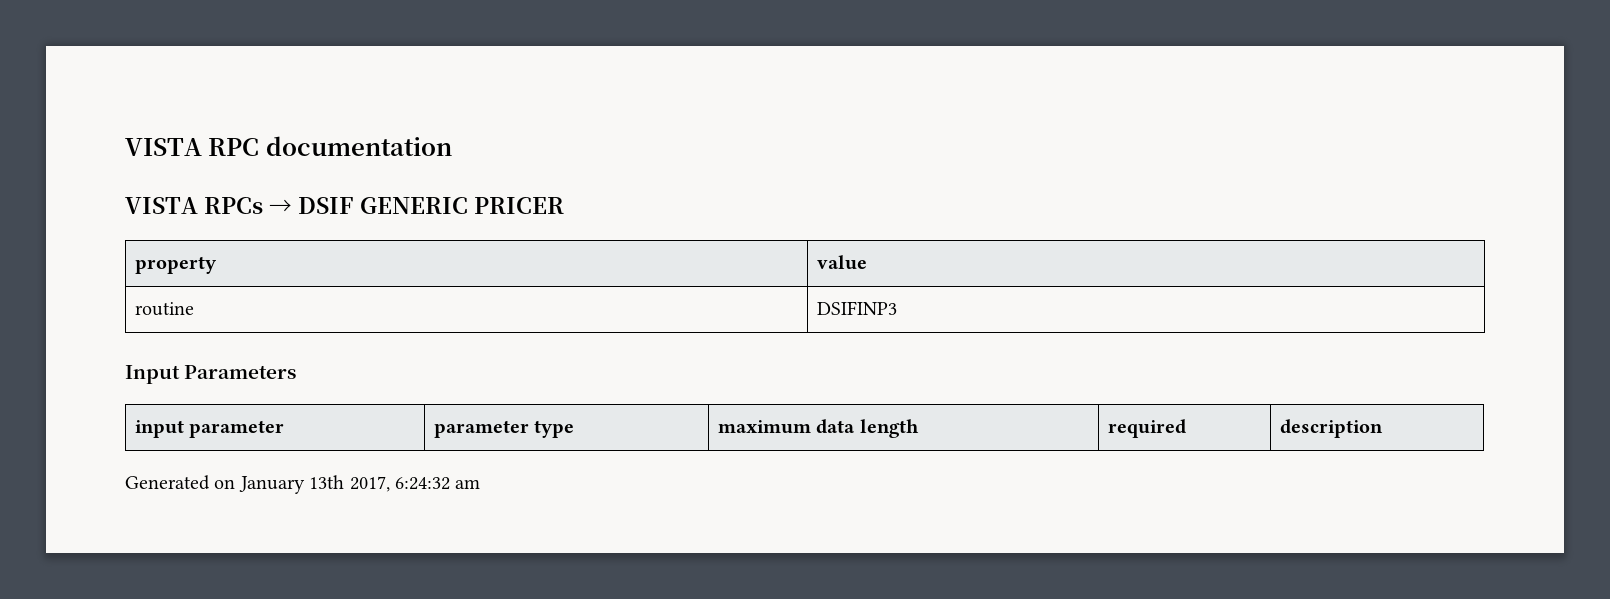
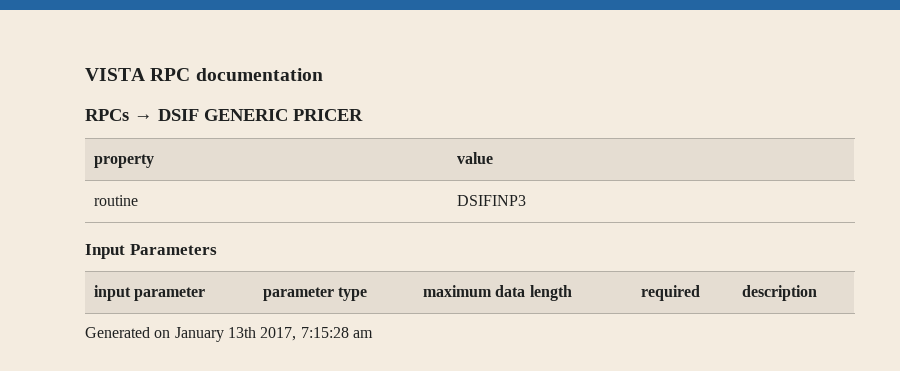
[125,197,198,214] VISTA -> (323, 74) none
[395,477,450,490] 6:24:32 -> [300,327,349,338] 7:15:28

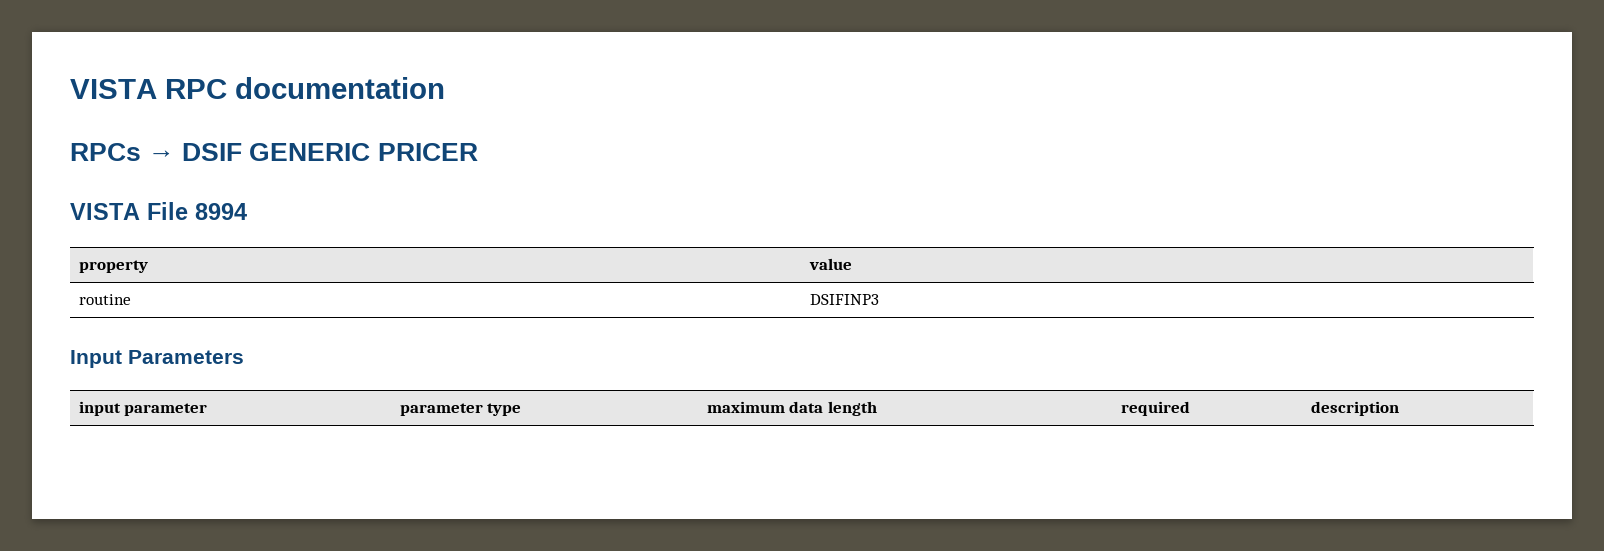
(363, 115) none -> [70,202,247,220] // VISTA File 8994
[85,327,373,342] // Generated on January 13th 2017, 7:15:28 am -> (1399, 408) none

